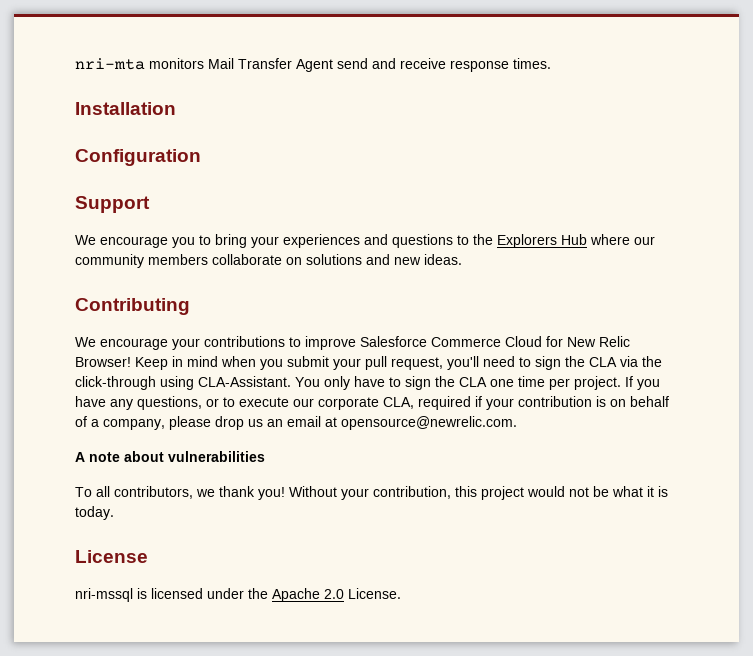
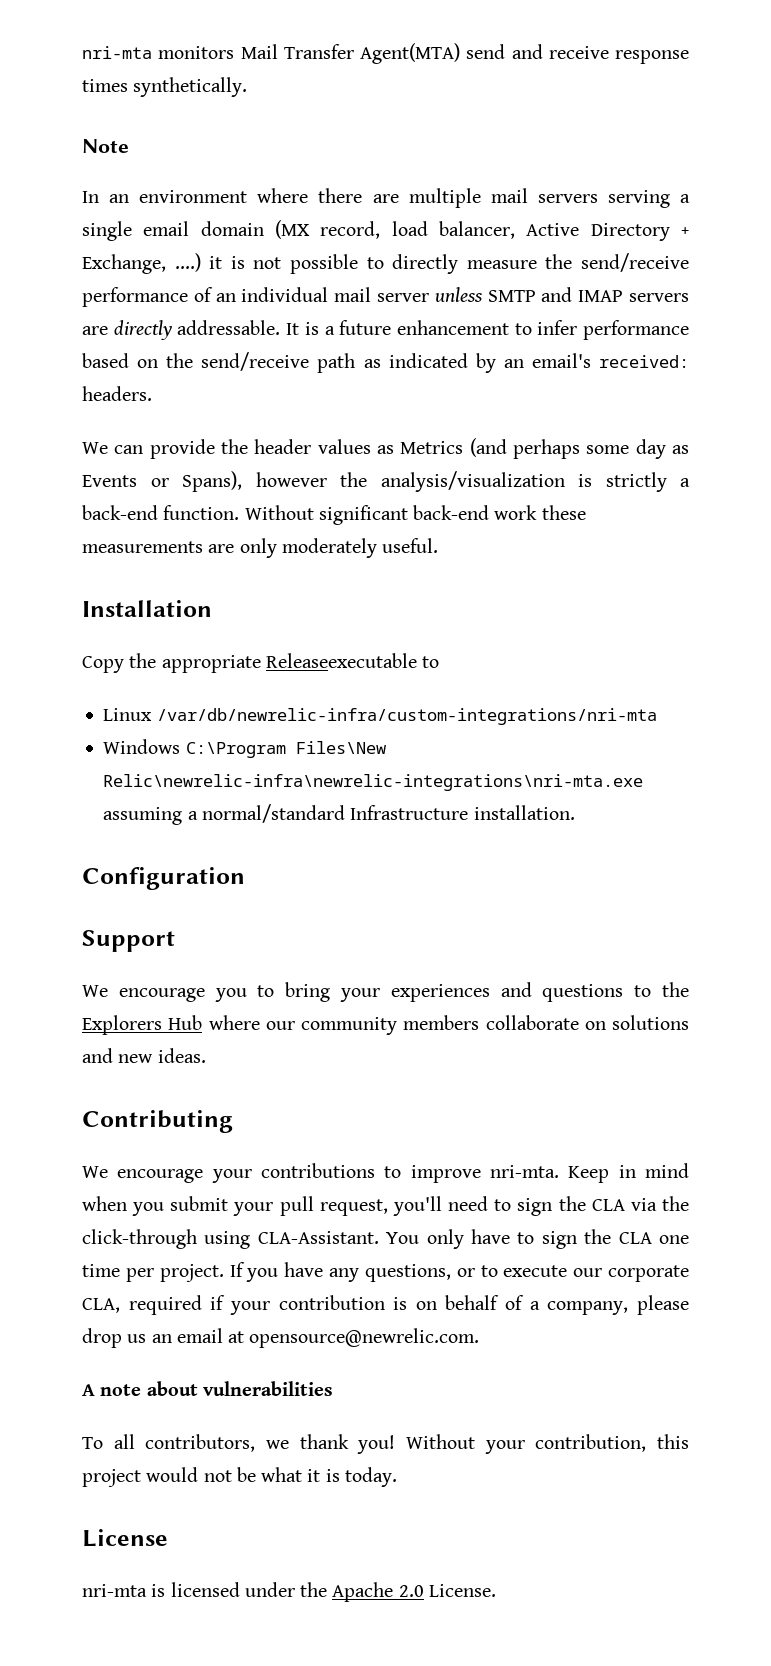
[296,59,333,72] Agent -> [360,43,460,64] Agent(MTA)
[513,58,551,69] [75,102,176,115] times. // Installation -> [82,77,248,97] [82,139,129,153] [82,188,691,208] [82,220,689,241] [82,253,690,274] [82,287,689,307] [82,320,689,340] [82,352,690,373] [82,386,152,401] [82,438,689,459] [82,471,690,492] [82,505,586,525] [82,538,439,558] [82,600,212,617] [82,653,440,673] [103,708,657,725] [103,739,386,758] [103,774,644,791] [103,804,575,825] times synthetically. // Note // In an environment where there are multiple mail servers serving a single email domain (MX record, load balancer, Active Directory + Exchange, ....) it is not possible to directly measure the send/receive performance of an individual mail server unless SMTP and IMAP servers are directly addressable. It is a future enhancement to infer performance based on the send/receive path as indicated by an email's received: headers. // We can provide the header values as Metrics (and perhaps some day as Events or Spans), however the analysis/visualization is strictly a back-end function. Without significant back-end work these measurements are only moderately useful. // Installation // Copy the appropriate Releaseexecutable to // Linux /var/db/newrelic-infra/custom-integrations/nri-mta // Windows C:\Program Files\New Relic\newrelic-infra\newrelic-integrations\nri-mta.exe assuming a normal/standard Infrastructure installation.
[360,336,630,347] [75,357,131,367] Salesforce Commerce Cloud for New Relic Browser! -> [489,1165,559,1178] nri-mta.
[75,588,133,602] nri-mssql -> [82,1584,147,1597] nri-mta

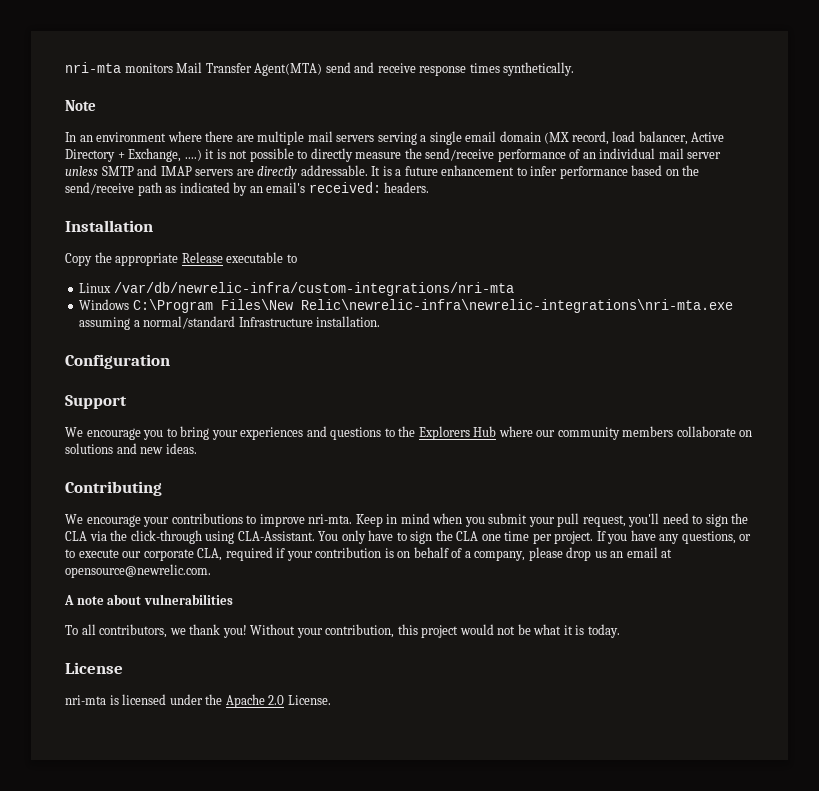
[82,438,689,459] [82,471,690,492] [82,505,586,525] [82,538,439,558] // We can provide the header values as Metrics (and perhaps some day as Events or Spans), however the analysis/visualization is strictly a back-end function. Without significant back-end work these measurements are only moderately useful. -> (430, 187) none
[265,653,417,668] Releaseexecutable -> [181,252,284,263] Release executable

